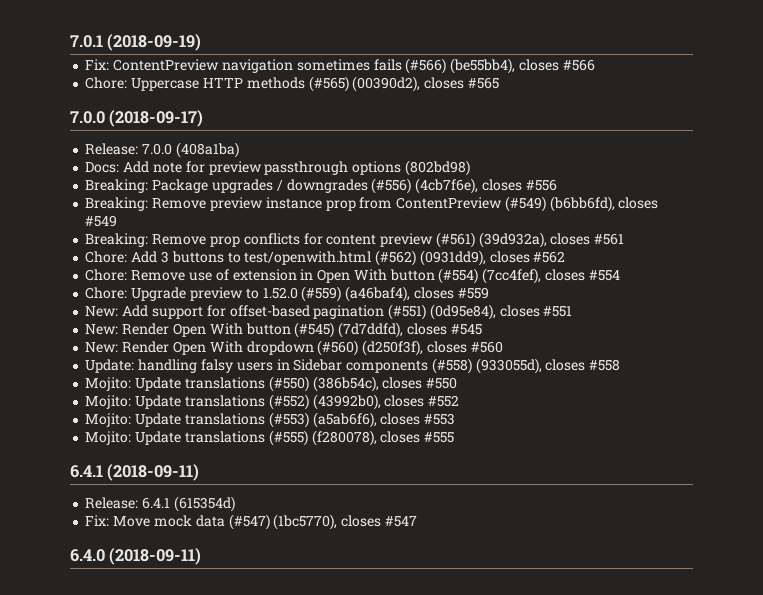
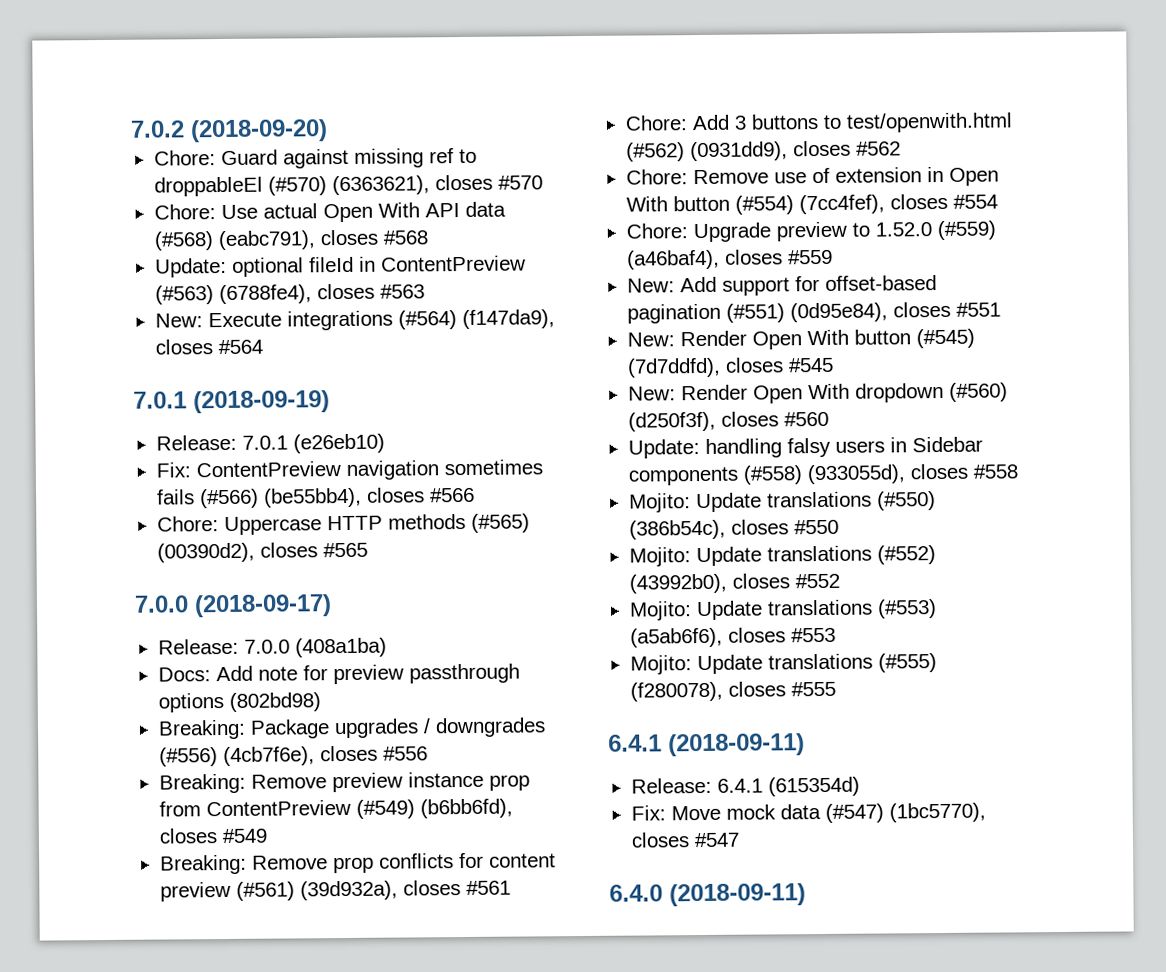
(70, 41) none -> [130,119,328,143] [153,148,477,169] [153,174,543,197] [153,201,506,223] [153,229,428,251] [154,255,526,278] [154,283,425,305] [154,309,555,331] [154,339,263,355] 7.0.2 (2018-09-20) // Chore: Guard against missing ref to droppableEl (#570) (6363621), closes #570 // Chore: Use actual Open With API data (#568) (eabc791), closes #568 // Update: optional fileId in ContentPreview (#563) (6788fe4), closes #563 // New: Execute integrations (#564) (f147da9), closes #564 //
(202, 42) none -> [155,433,385,454] // Release: 7.0.1 (e26eb10)

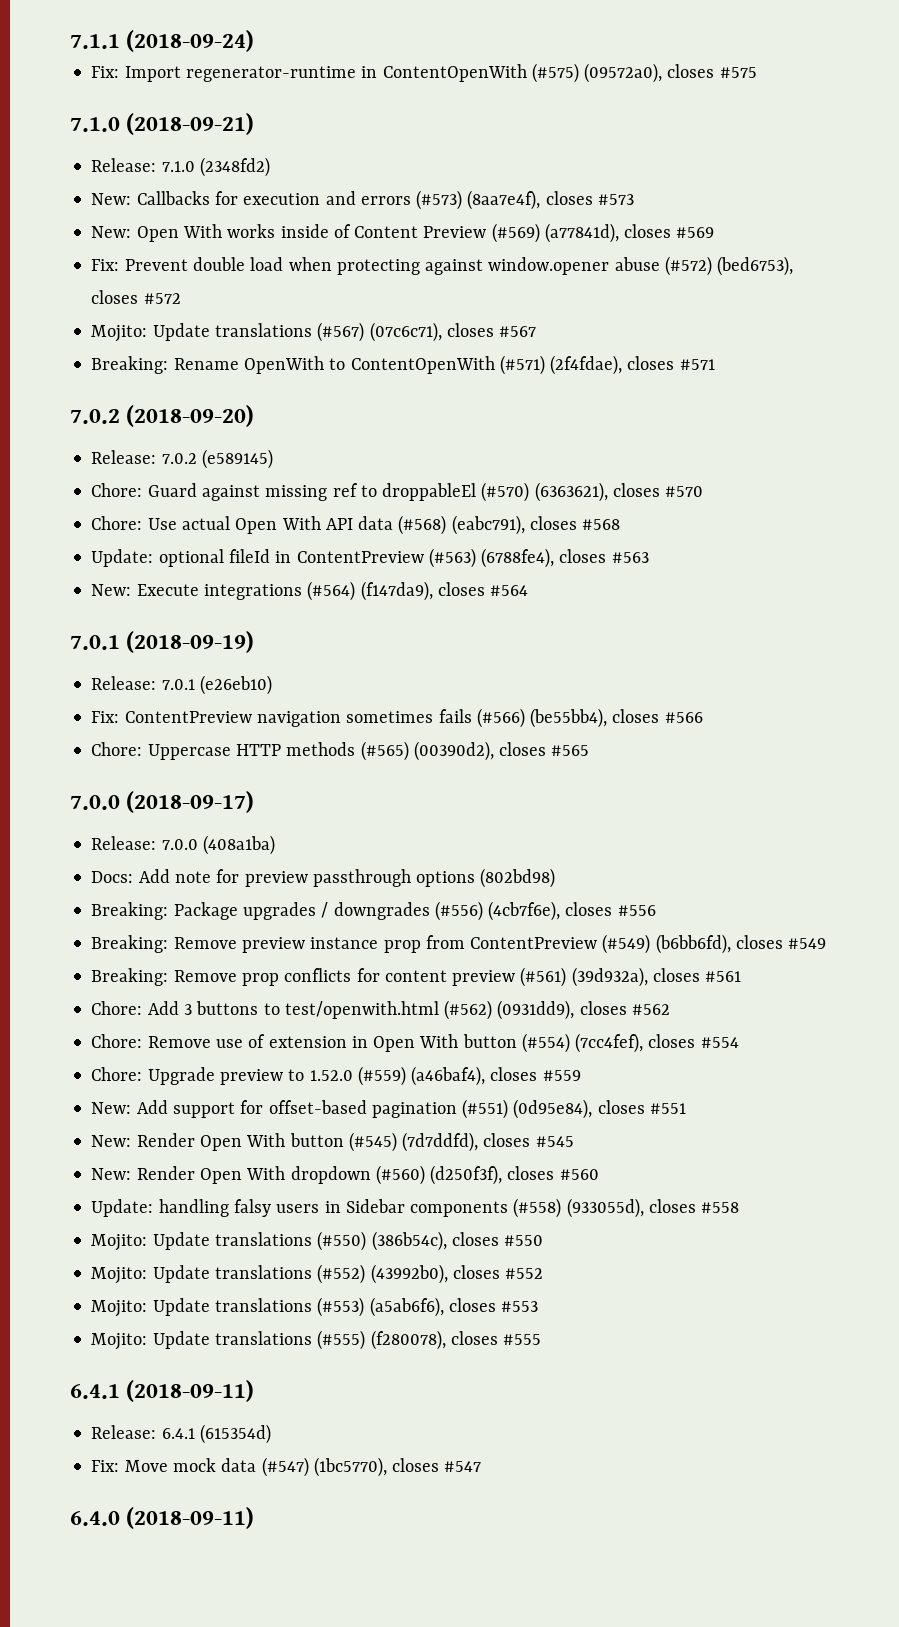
(130, 129) none -> [70,30,255,52] [91,63,757,83] [70,113,255,135] [91,157,270,177] [91,190,634,210] [91,223,715,243] [91,256,794,276] [91,290,181,304] [91,322,537,342] [91,355,715,375] 7.1.1 (2018-09-24) // Fix: Import regenerator-runtime in ContentOpenWith (#575) (09572a0), closes #575 // 7.1.0 (2018-09-21) // Release: 7.1.0 (2348fd2) // New: Callbacks for execution and errors (#573) (8aa7e4f), closes #573 // New: Open With works inside of Content Preview (#569) (a77841d), closes #569 // Fix: Prevent double load when protecting against window.opener abuse (#572) (bed6753), closes #572 // Mojito: Update translations (#567) (07c6c71), closes #567 // Breaking: Rename OpenWith to ContentOpenWith (#571) (2f4fdae), closes #571 //
(328, 131) none -> [91,449,273,469] // Release: 7.0.2 (e589145)

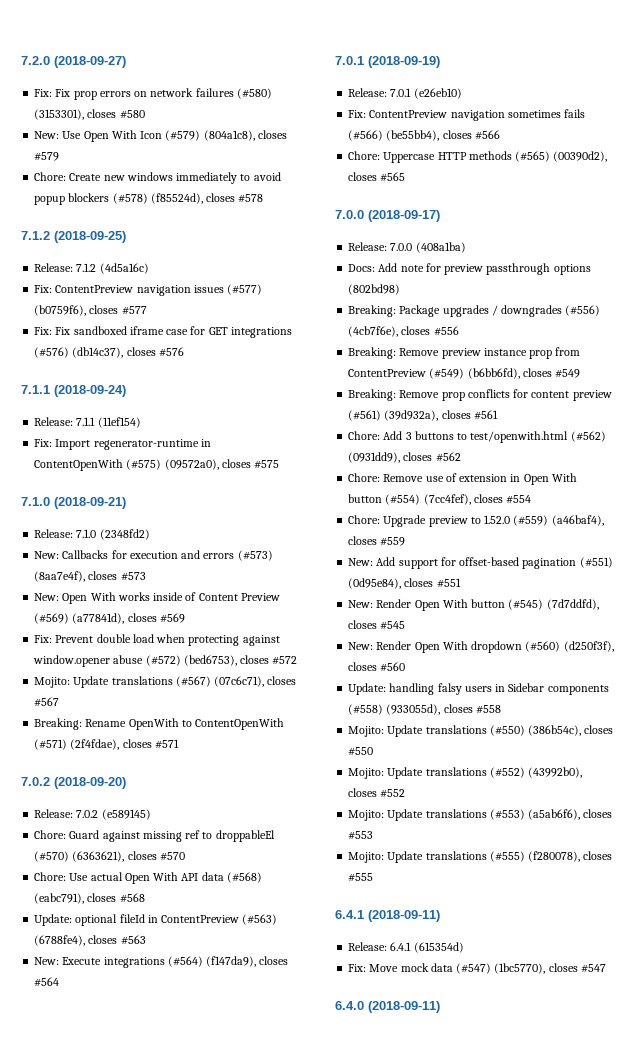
(70, 41) none -> [21,56,126,68] [34,88,272,100] [34,109,145,120] [34,130,287,142] [34,152,60,161] [34,172,281,184] [34,193,264,205] [21,231,126,243] [34,263,149,274] [34,284,263,296] [34,305,147,316] [34,326,292,338] [34,347,184,358] 7.2.0 (2018-09-27) // Fix: Fix prop errors on network failures (#580) (3153301), closes #580 // New: Use Open With Icon (#579) (804a1c8), closes #579 // Chore: Create new windows immediately to avoid popup blockers (#578) (f85524d), closes #578 // 7.1.2 (2018-09-25) // Release: 7.1.2 (4d5a16c) // Fix: ContentPreview navigation issues (#577) (b0759f6), closes #577 // Fix: Fix sandboxed iframe case for GET integrations (#576) (db14c37), closes #576 //
(255, 41) none -> [34,417,141,428] // Release: 7.1.1 (11ef154)

